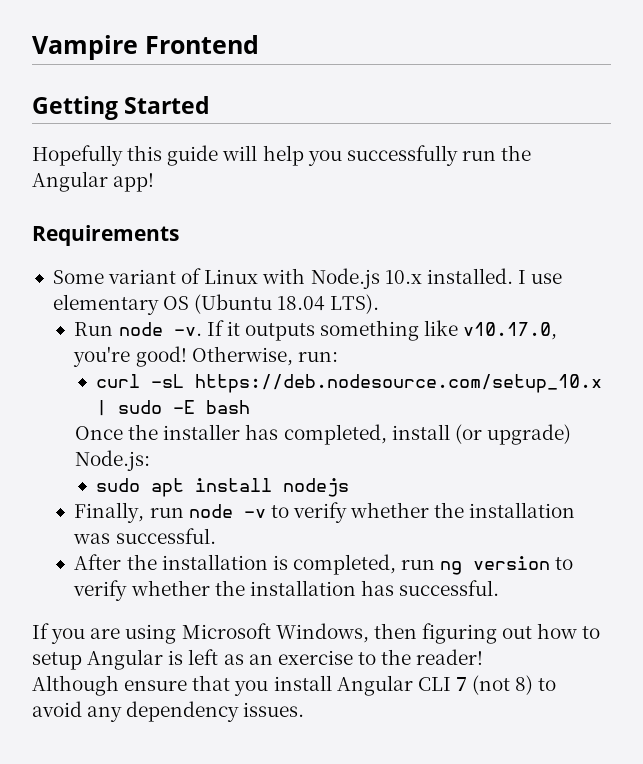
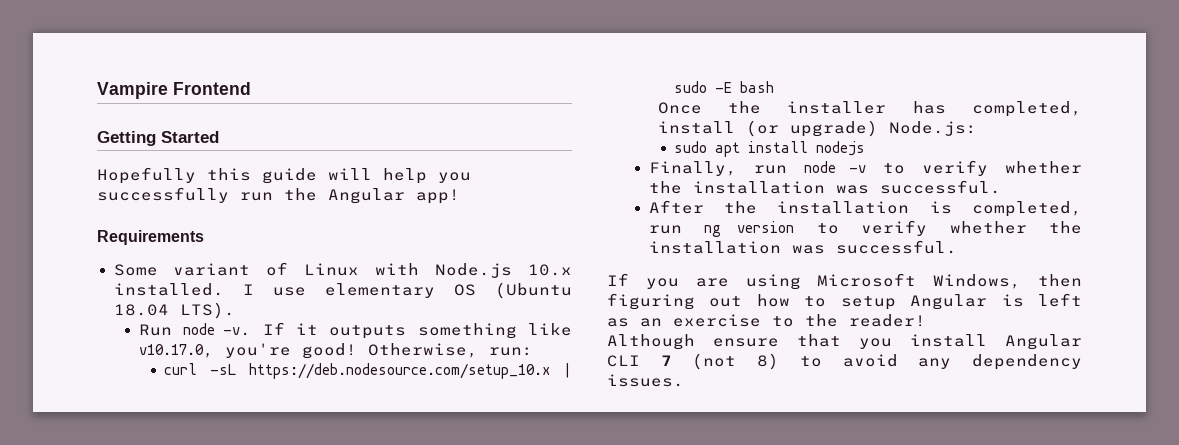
[360,580,394,596] has -> [791,245,825,254] was

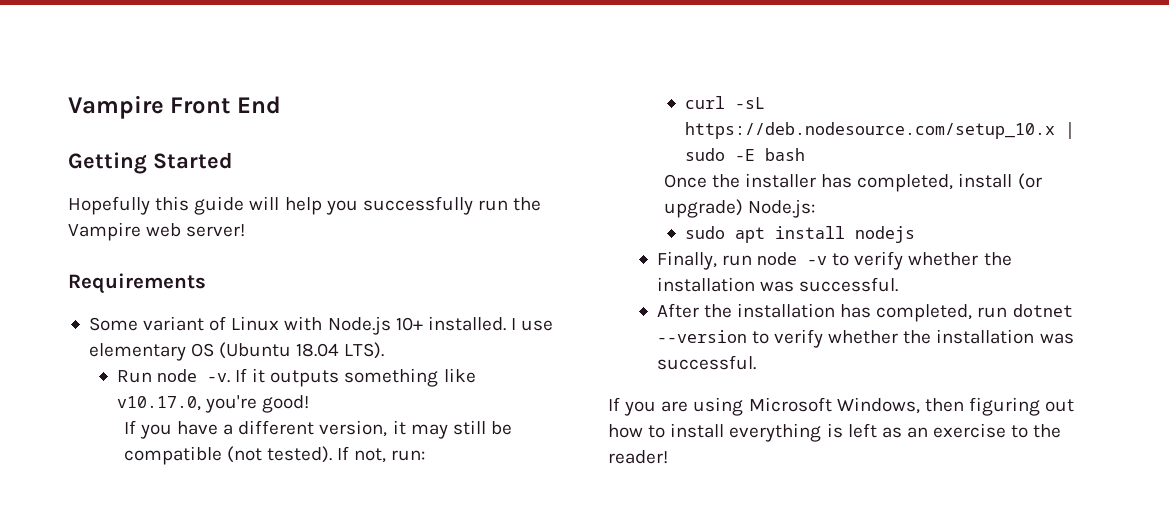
[97,82,251,99] Vampire Frontend -> [68,95,281,119] Vampire Front End
[328,188,460,204] Angular app! -> [68,222,246,241] Vampire web server!
[528,264,572,276] 10.x -> [395,317,423,331] 10+
[367,343,478,358] Otherwise, -> [123,420,512,439] [123,446,387,465] // If you have a different version, it may still be compatible (not tested). If not,
[929,201,952,214] is -> [840,304,872,318] has
[704,221,795,237] ng version -> [1012,304,1073,317] [656,330,747,343] dotnet --version
[840,294,988,310] setup Angular -> [670,423,822,442] install everything
[607,334,1082,350] [607,353,1082,370] [607,374,684,387] // Although ensure that you install Angular CLI 7 (not 8) to avoid any dependency issues. -> (668, 457) none

